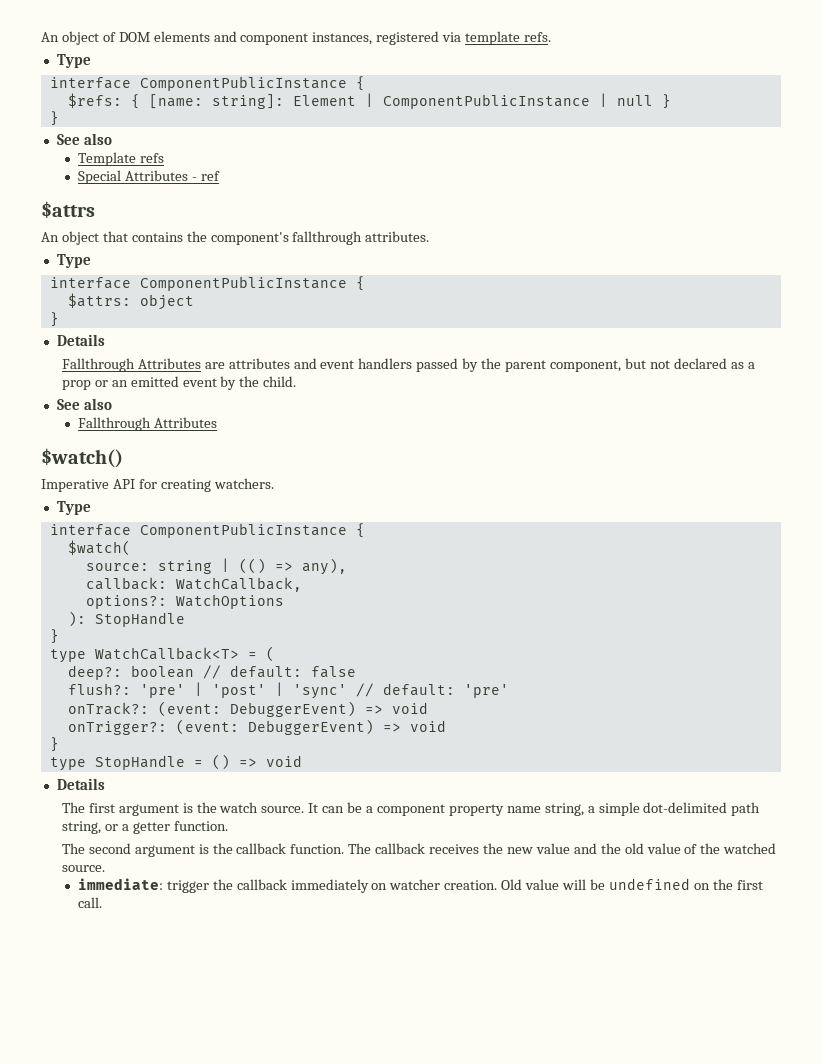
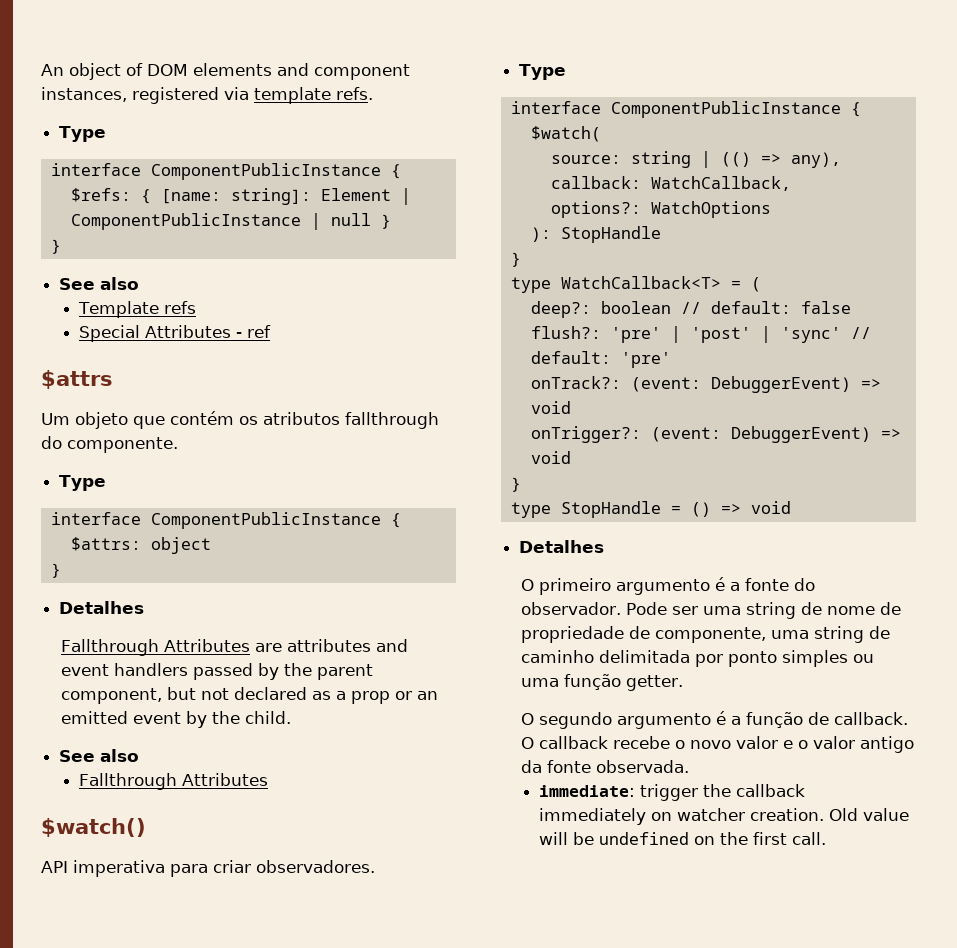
[41,231,430,245] An object that contains the component's fallthrough attributes. -> [41,411,439,429] [41,436,178,453] Um objeto que contém os atributos fallthrough do componente.
[56,334,105,346] Details -> [59,601,145,614] Detalhes
[41,478,274,492] Imperative API for creating watchers. -> [41,860,375,877] API imperativa para criar observadores.
[56,778,105,790] [61,802,761,816] [61,821,228,834] [61,843,777,857] [61,865,105,872] Details // The first argument is the watch source. It can be a component property name string, a simple dot-delimited path string, or a getter function. // The second argument is the callback function. The callback receives the new value and the old value of the watched source. -> [519,540,605,553] [520,577,815,595] [520,602,901,619] [520,626,890,643] [520,650,874,667] [520,674,683,691] [520,711,908,729] [520,736,914,753] [520,760,689,773] Detalhes // O primeiro argumento é a fonte do observador. Pode ser uma string de nome de propriedade de componente, uma string de caminho delimitada por ponto simples ou uma função getter. // O segundo argumento é a função de callback. O callback recebe o novo valor e o valor antigo da fonte observada.

